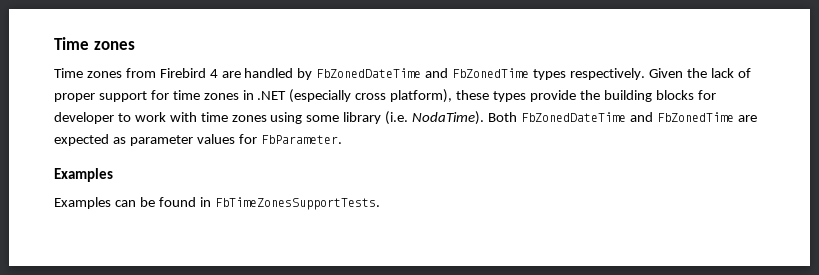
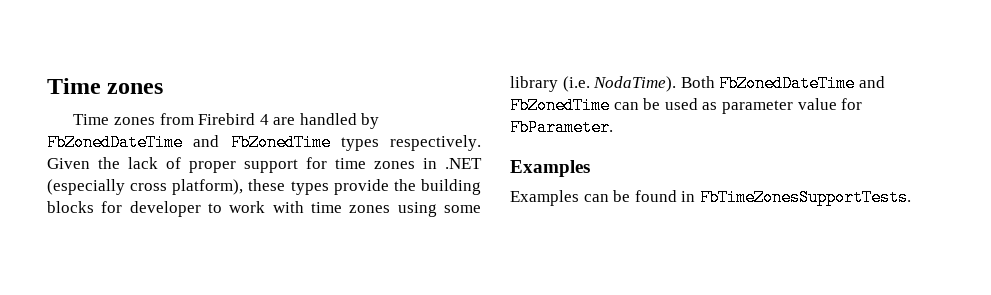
[737,115,757,122] [54,134,109,146] are expected -> [613,98,698,110] can be used
[196,134,235,144] values -> [797,98,837,110] value

